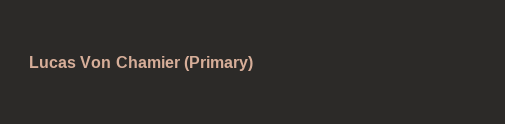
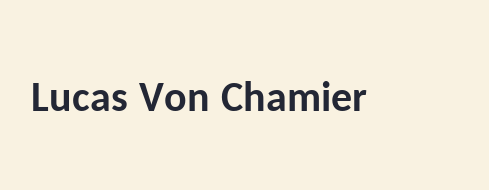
[183,56,253,71] (Primary) -> (368, 96) none

